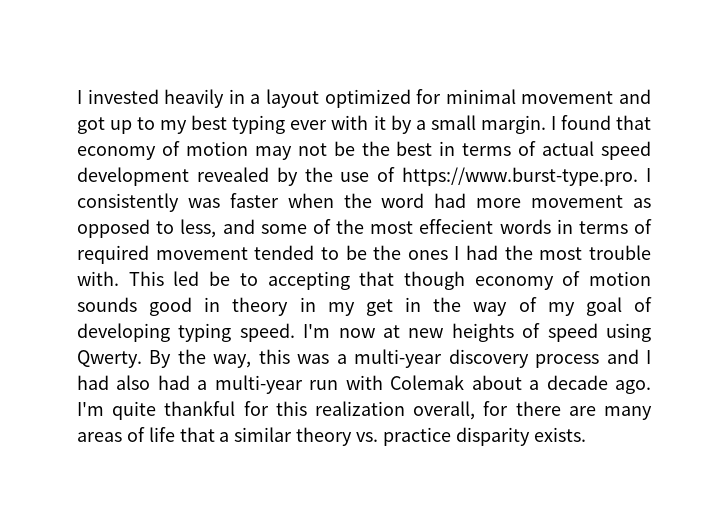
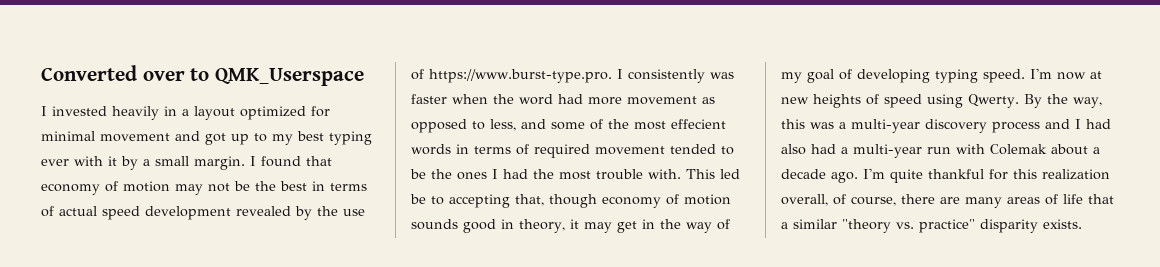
(77, 97) none -> [41,65,364,86] Converted over to QMK_Userspace //
[359,271,395,286] that -> [515,194,544,206] that,
[232,297,355,316] theory in my -> [519,219,612,233] theory, it may
[483,401,509,416] for -> [833,194,896,206] of course,
[296,427,451,446] theory vs. practice -> [842,219,975,233] "theory vs. practice"

